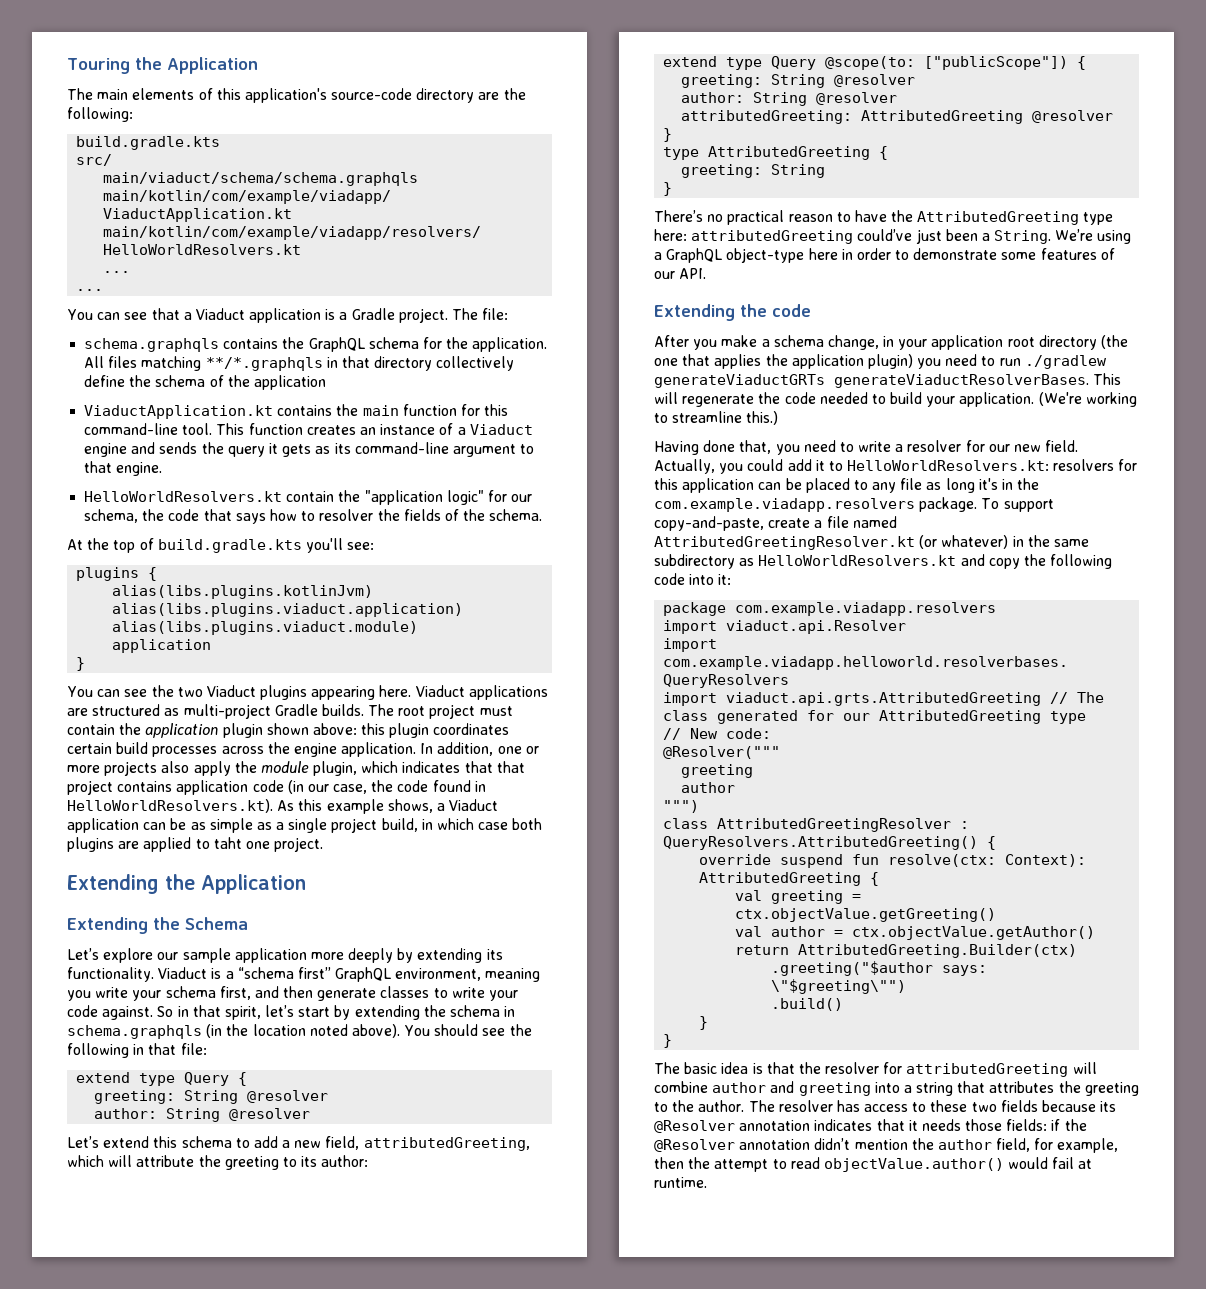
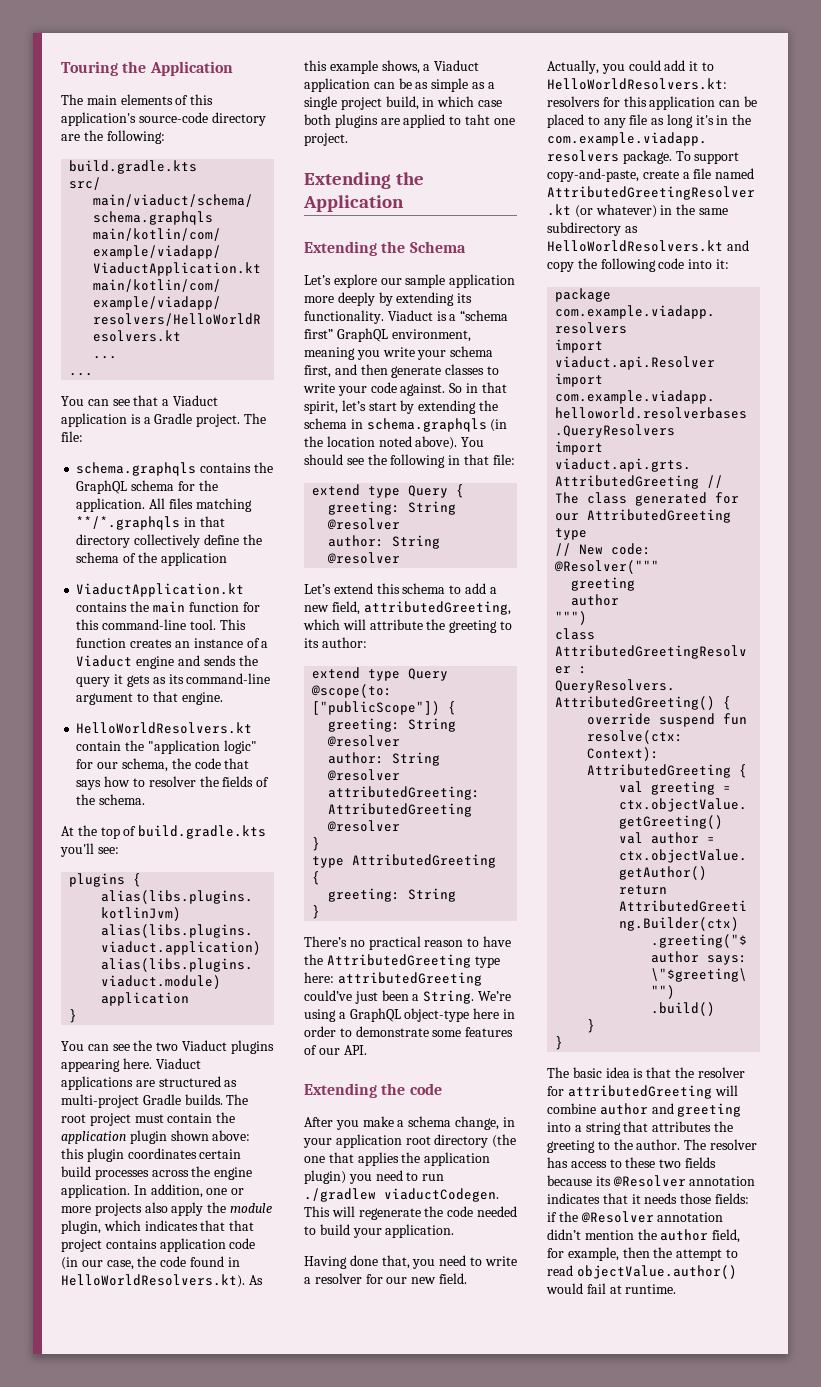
[654,374,1089,388] generateViaductGRTs generateViaductResolverBases. -> [384,1188,499,1202] viaductCodegen.
[1038,392,1137,407] [654,411,779,425] (We're working to streamline this.) -> (455, 1231) none

